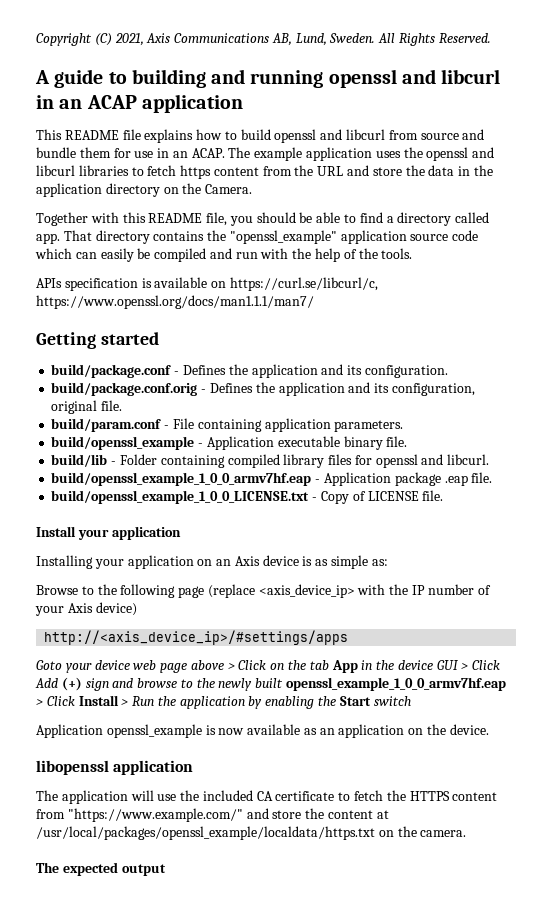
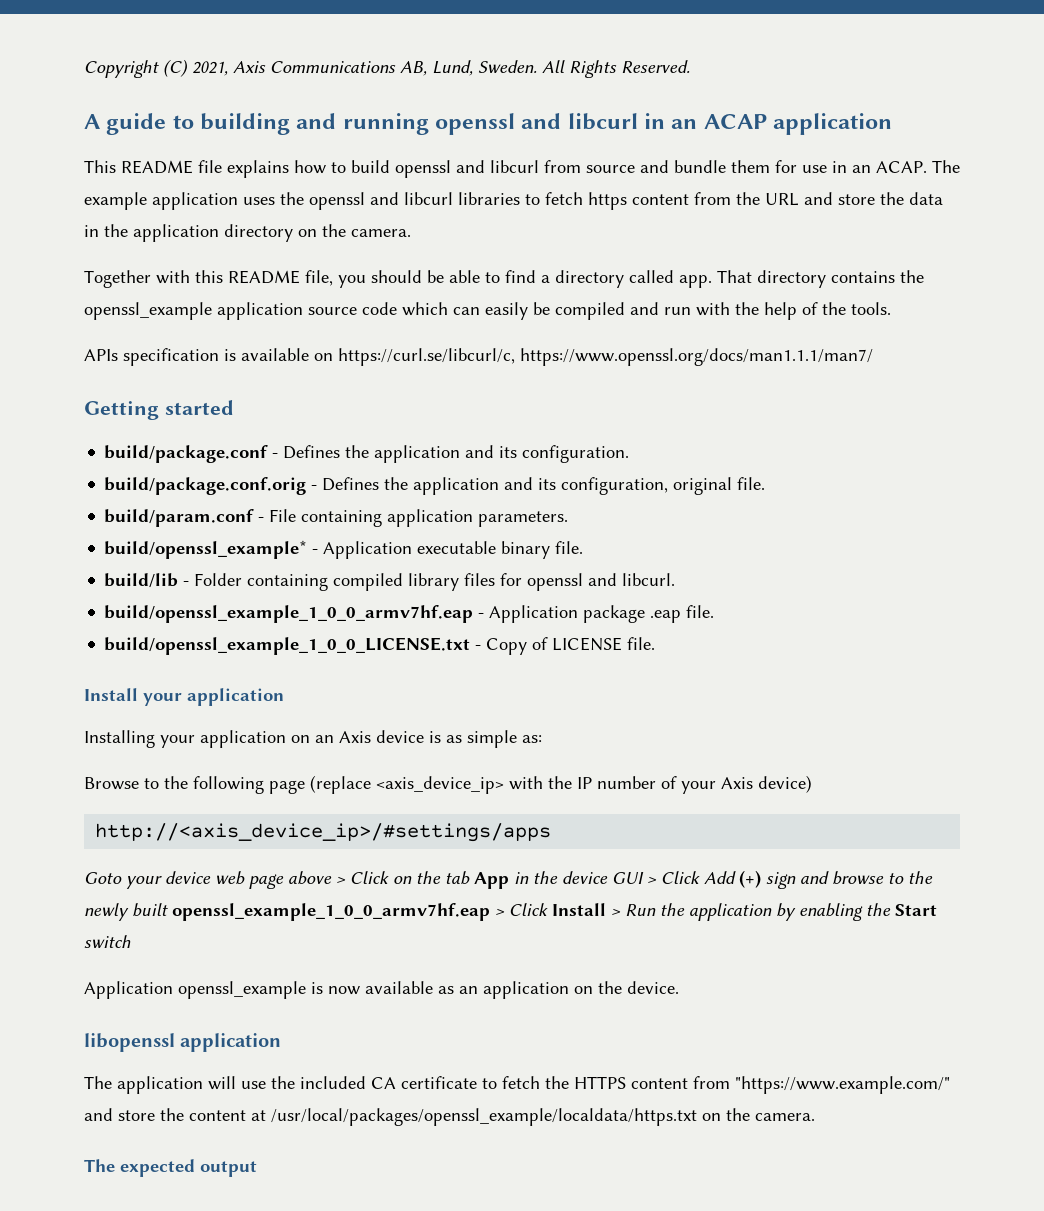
[205,184,253,194] Camera. -> [351,229,411,237] camera.
[229,230,337,244] "openssl_example" -> [84,302,212,320] openssl_example
[51,436,195,450] build/openssl_example -> [104,540,308,559] build/openssl_example*

